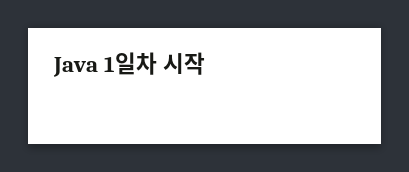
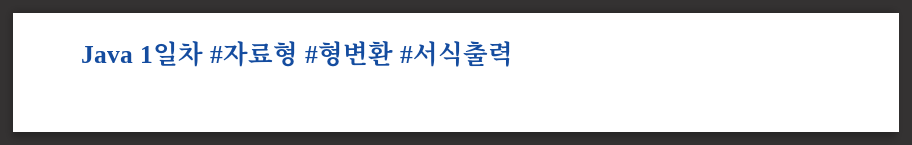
[163,52,206,75] 시작 -> [209,40,513,67] #자료형 #형변환 #서식출력

